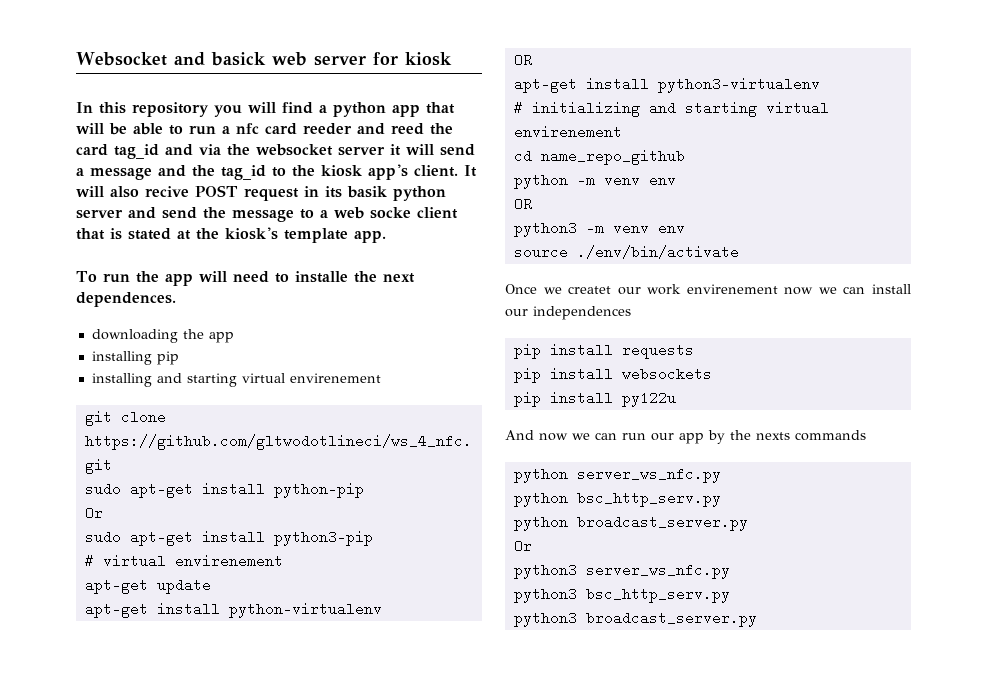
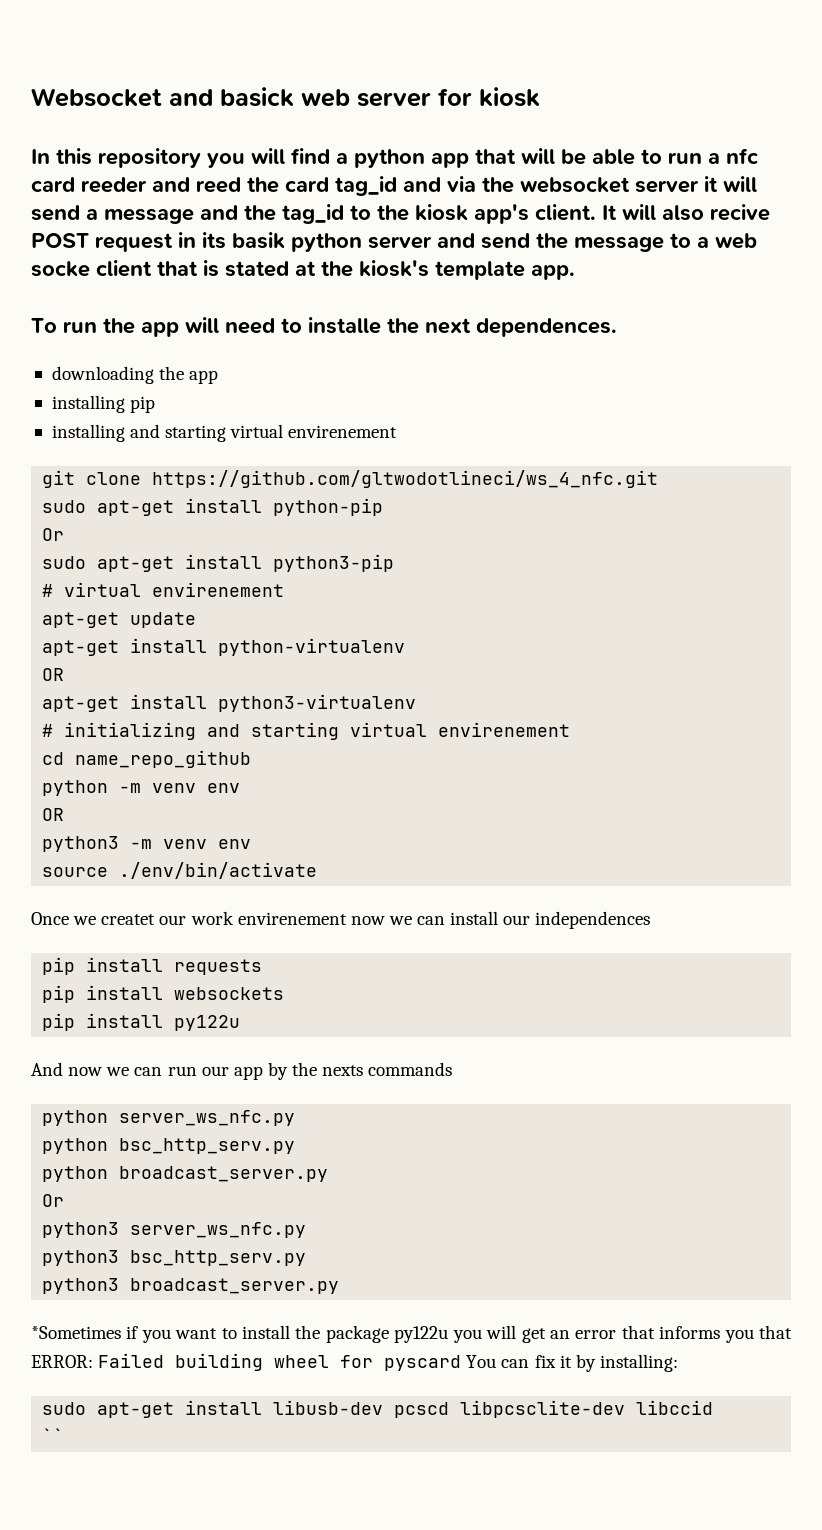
(757, 619) none -> [31,1325,792,1343] [31,1353,678,1372] [42,1400,714,1418] [42,1428,65,1443] // *Sometimes if you want to install the package py122u you will get an error that informs you that ERROR: Failed building wheel for pyscard You can fix it by installing: // sudo apt-get install libusb-dev pcscd libpcsclite-dev libccid // ``

